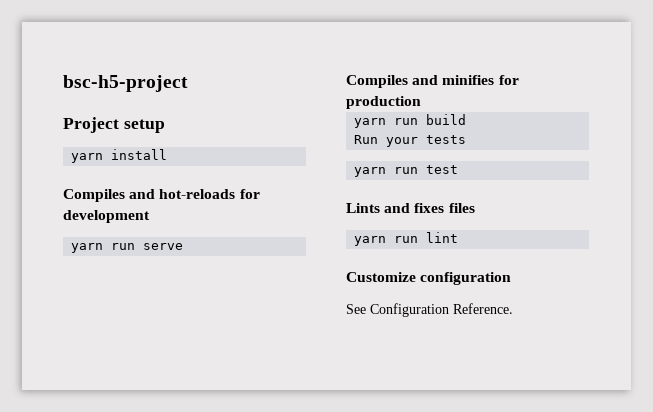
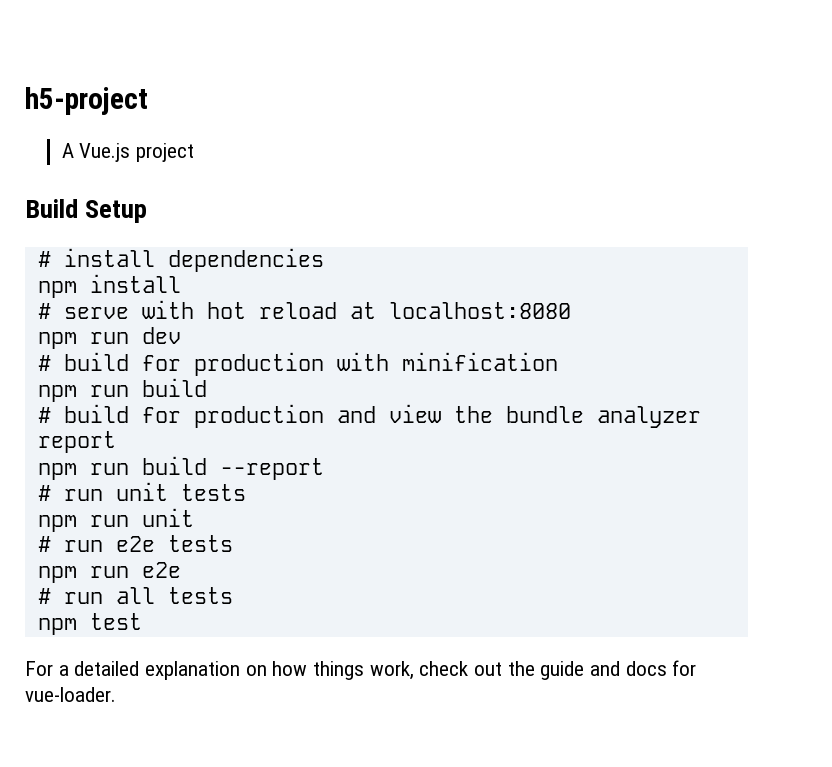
[63,75,188,92] [63,117,165,133] [71,149,168,163] [63,189,260,202] [63,210,150,223] [71,243,184,253] [346,75,519,88] [346,96,421,109] [354,118,387,128] bsc-h5-project // Project setup // yarn install // Compiles and hot-reloads for development // yarn run serve // Compiles and minifies for production // yarn -> [25,87,148,115] [61,143,194,162] [25,199,148,223] [37,248,324,272] [37,274,181,298] [37,300,571,319] [37,327,181,349] [37,352,558,376] [37,385,77,402] h5-project // A Vue.js project // Build Setup // # install dependencies // npm install // # serve with hot reload at localhost:8080 // npm run dev // # build for production with minification // npm
[354,135,467,147] [354,165,459,177] [346,203,475,213] [354,232,459,246] [346,272,512,285] [346,303,513,317] Run your tests // yarn run test // Lints and fixes files // yarn run lint // Customize configuration // See Configuration Reference. -> [37,404,701,428] [37,431,116,453] [37,456,324,480] [37,482,246,501] [37,508,194,532] [37,535,233,552] [37,562,181,583] [37,587,233,604] [37,613,142,635] [25,660,697,680] [25,687,116,702] # build for production and view the bundle analyzer report // npm run build --report // # run unit tests // npm run unit // # run e2e tests // npm run e2e // # run all tests // npm test // For a detailed explanation on how things work, check out the guide and docs for vue-loader.

